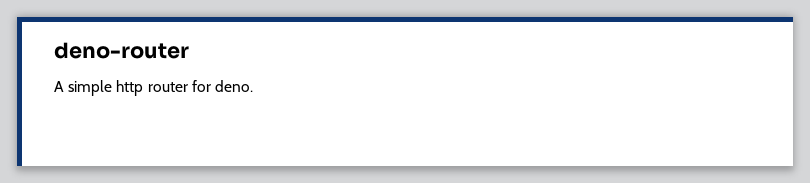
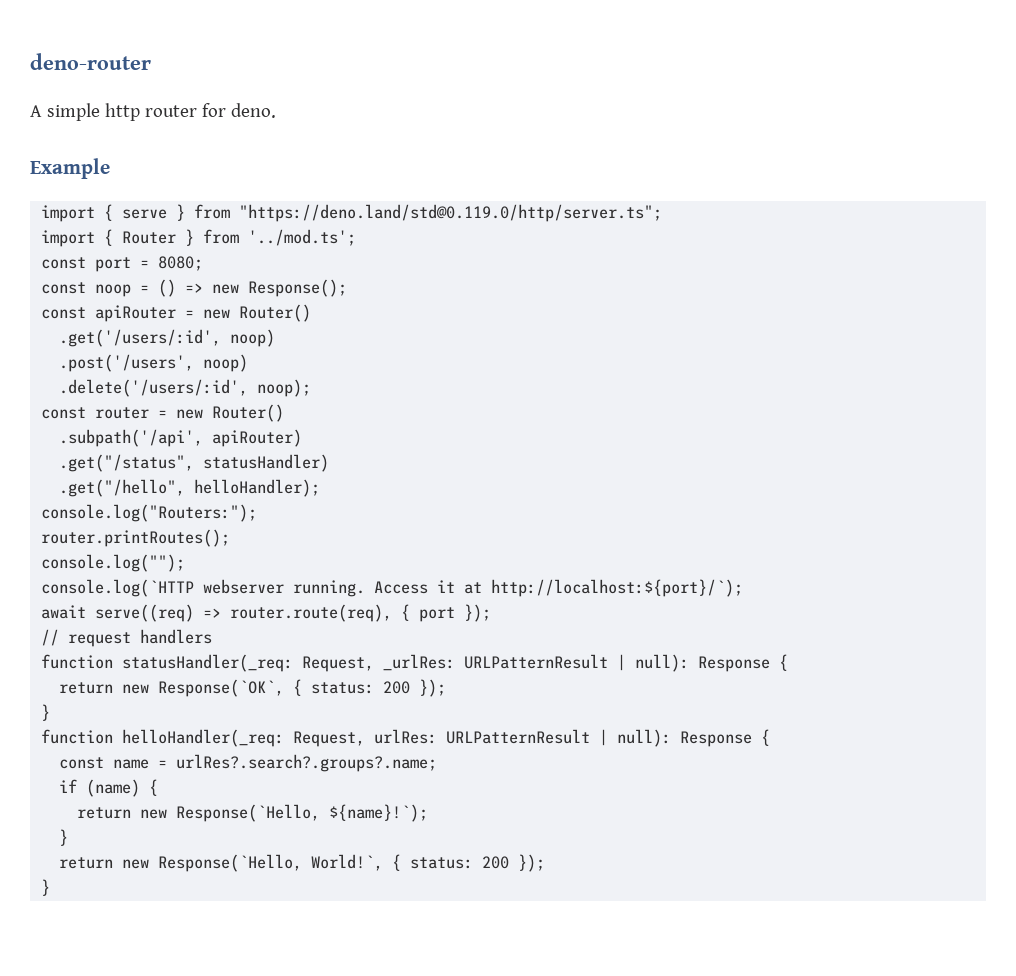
(253, 86) none -> [30,158,110,179] [41,204,663,222] [41,229,357,247] [41,256,204,272] [41,279,348,297] [41,304,312,322] [59,329,276,347] [59,354,249,372] [59,379,312,397] [41,404,285,422] [59,429,303,447] [59,454,330,472] [59,479,321,497] [41,504,258,522] [41,529,231,547] [41,554,186,572] [41,579,744,597] [41,604,492,622] [41,629,213,647] [41,654,789,672] [59,679,447,697] [41,704,51,721] [41,729,771,747] [59,754,438,772] [59,779,159,797] [77,804,429,822] [59,829,69,846] [59,854,546,872] [41,879,51,896] // Example // import { serve } from "https://deno.land/std@0.119.0/http/server.ts"; // import { Router } from '../mod.ts'; // const port = 8080; // const noop = () => new Response(); // const apiRouter = new Router() // .get('/users/:id', noop) // .post('/users', noop) // .delete('/users/:id', noop); // const router = new Router() // .subpath('/api', apiRouter) // .get("/status", statusHandler) // .get("/hello", helloHandler); // console.log("Routers:"); // router.printRoutes(); // console.log(""); // console.log(`HTTP webserver running. Access it at http://localhost:${port}/`); // await serve((req) => router.route(req), { port }); // // request handlers // function statusHandler(_req: Request, _urlRes: URLPatternResult | null): Response { // return new Response(`OK`, { status: 200 }); // } // function helloHandler(_req: Request, urlRes: URLPatternResult | null): Response { // const name = urlRes?.search?.groups?.name; // if (name) { // return new Response(`Hello, ${name}!`); // } // return new Response(`Hello, World!`, { status: 200 }); // }

